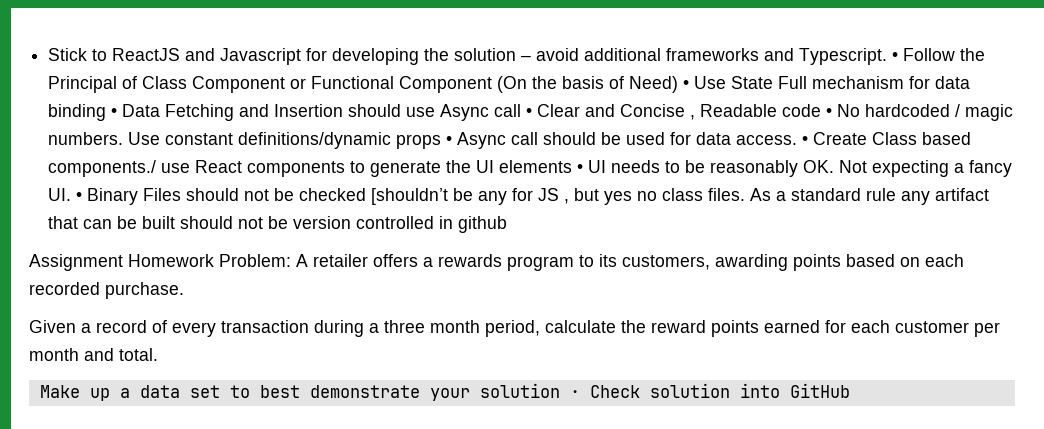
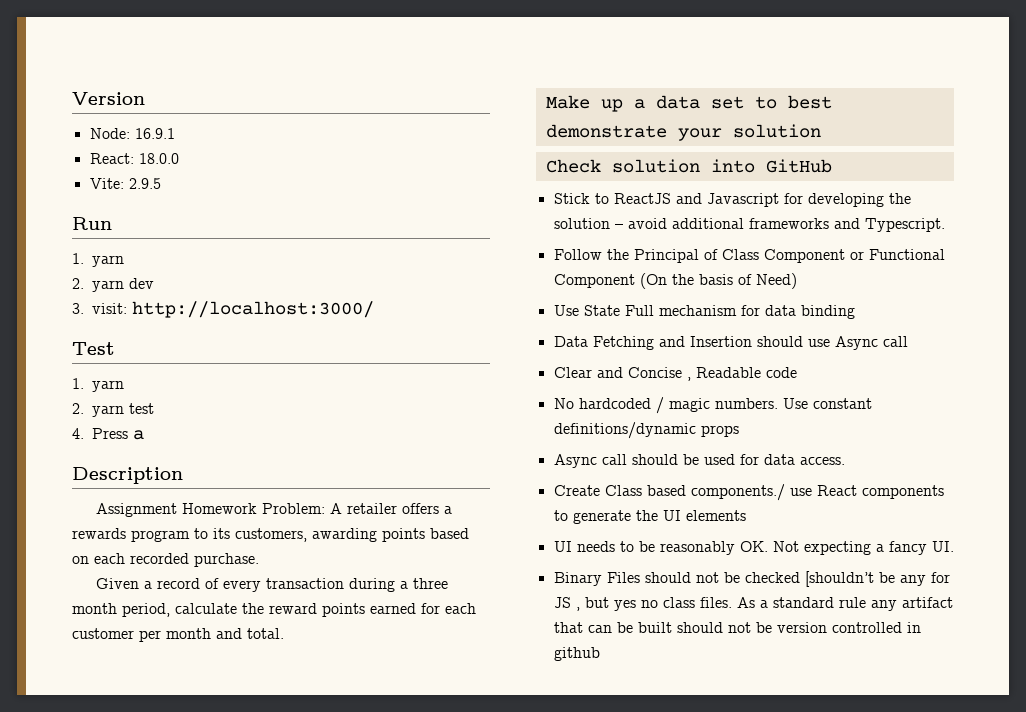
[48,48,986,65] [48,76,971,93] [48,104,1014,121] [48,132,972,149] [48,160,1013,177] [48,188,990,205] [48,216,508,233] Stick to ReactJS and Javascript for developing the solution – avoid additional frameworks and Typescript. • Follow the Principal of Class Component or Functional Component (On the basis of Need) • Use State Full mechanism for data binding • Data Fetching and Insertion should use Async call • Clear and Concise , Readable code • No hardcoded / magic numbers. Use constant definitions/dynamic props • Async call should be used for data access. • Create Class based components./ use React components to generate the UI elements • UI needs to be reasonably OK. Not expecting a fancy UI. • Binary Files should not be checked [shouldn’t be any for JS , but yes no class files. As a standard rule any artifact that can be built should not be version controlled in github -> [72,92,145,105] [89,128,175,139] [89,153,179,164] [89,178,161,189] [72,217,112,230] [72,253,125,267] [72,278,155,292] [72,301,375,318] [72,342,115,355] [72,378,125,392] [72,403,155,417] [72,428,145,440] [72,467,183,484] Version // Node: 16.9.1 // React: 18.0.0 // Vite: 2.9.5 // Run // 1. yarn // 2. yarn dev // 3. visit: http://localhost:3000/ // Test // 1. yarn // 2. yarn test // 4. Press a // Description
[569,390,580,398] · -> (821, 131) //
(850, 390) none -> [553,193,911,207] [553,218,945,232] [553,249,945,263] [553,273,797,289] [553,305,855,319] [553,336,908,350] [553,367,797,381] [553,397,872,414] [553,422,739,439] [553,454,845,468] [553,484,944,501] [553,510,746,524] [553,541,954,555] [553,571,950,587] [553,597,953,611] [553,622,921,633] [553,647,600,661] // Stick to ReactJS and Javascript for developing the solution – avoid additional frameworks and Typescript. // Follow the Principal of Class Component or Functional Component (On the basis of Need) // Use State Full mechanism for data binding // Data Fetching and Insertion should use Async call // Clear and Concise , Readable code // No hardcoded / magic numbers. Use constant definitions/dynamic props // Async call should be used for data access. // Create Class based components./ use React components to generate the UI elements // UI needs to be reasonably OK. Not expecting a fancy UI. // Binary Files should not be checked [shouldn’t be any for JS , but yes no class files. As a standard rule any artifact that can be built should not be version controlled in github

